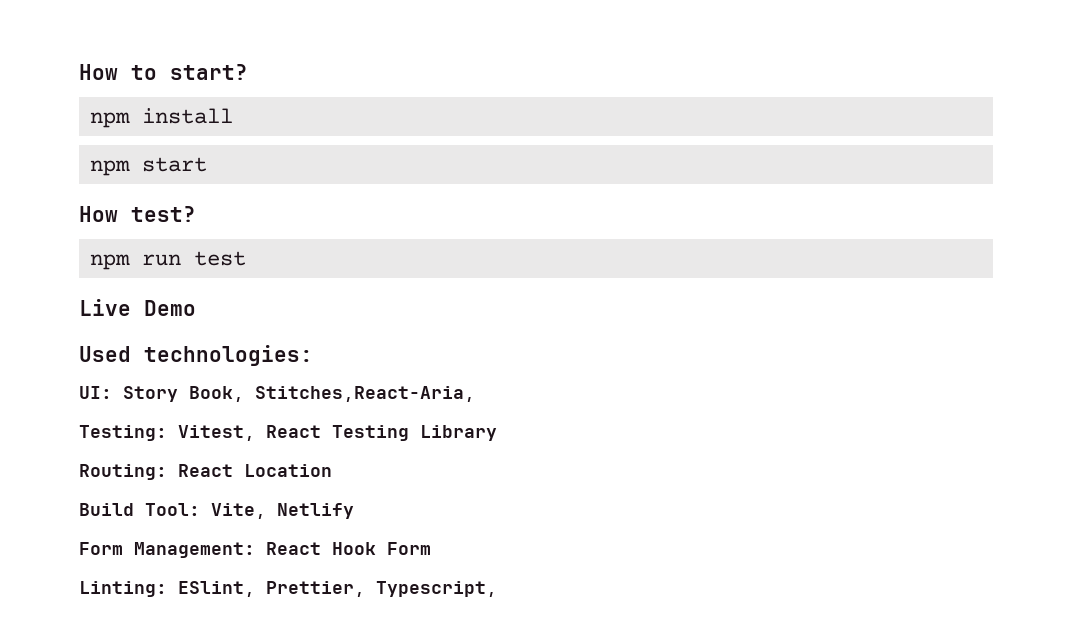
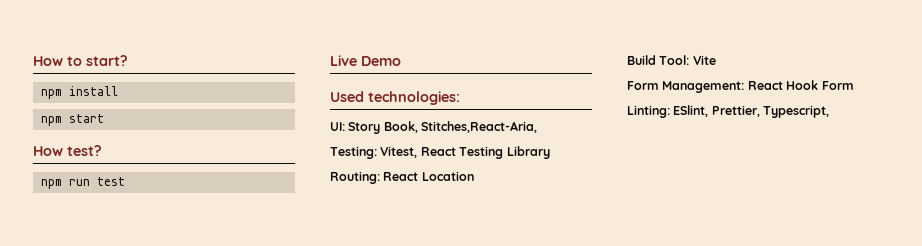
[211,503,354,519] Vite, Netlify -> [692,55,716,65] Vite

